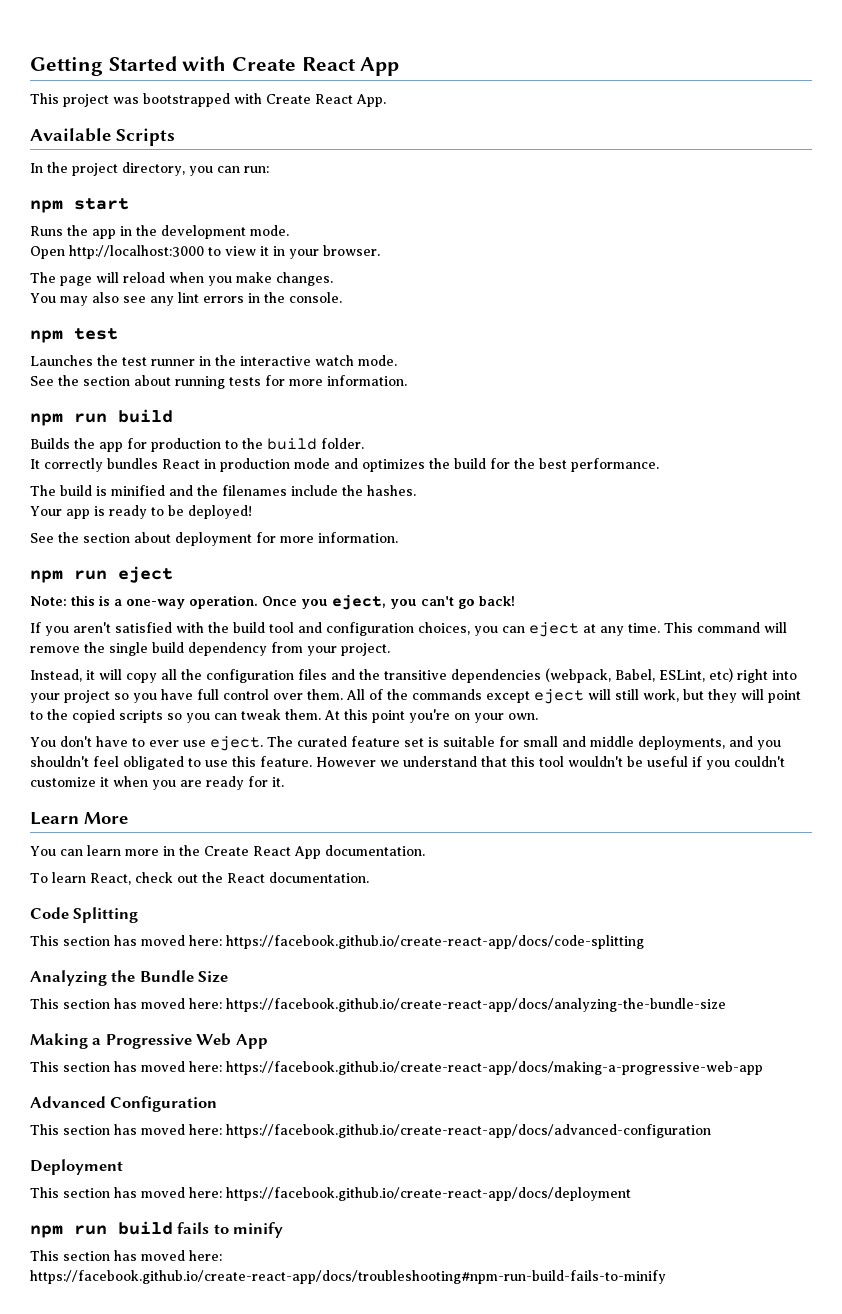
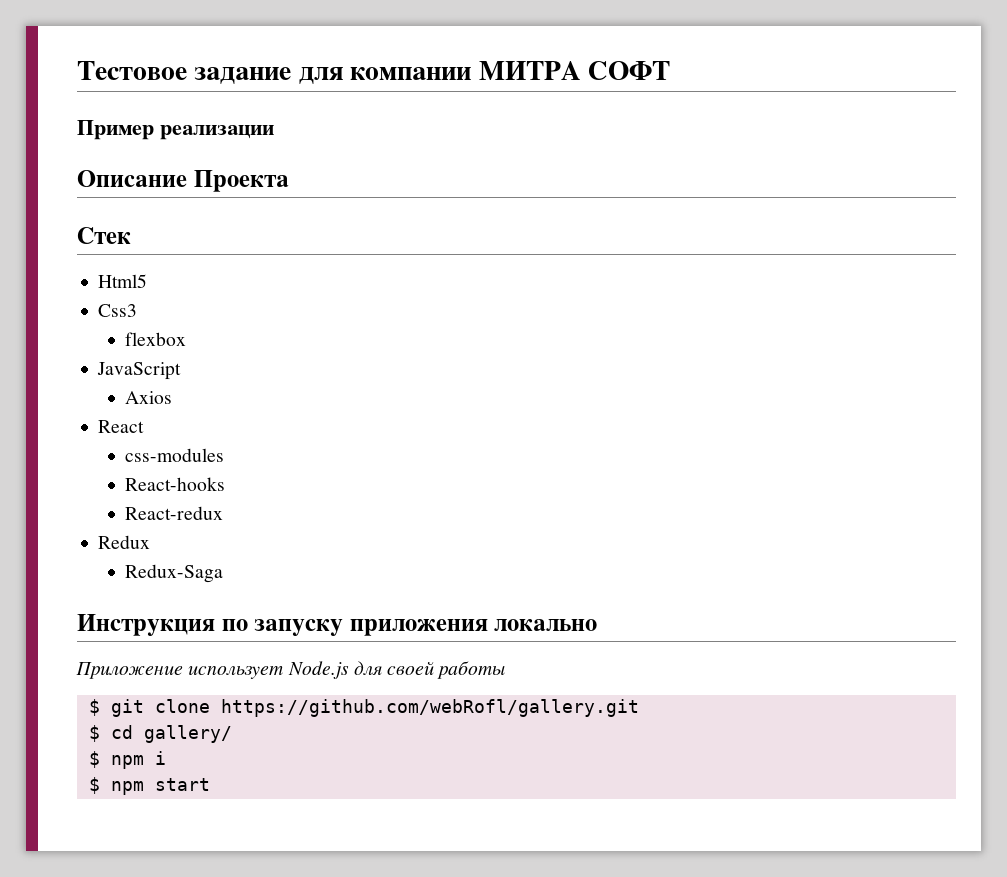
[30,56,400,76] [30,93,386,107] [30,128,175,146] [30,162,269,176] [30,198,129,213] [30,225,289,239] [30,245,380,259] [30,272,333,286] [30,292,342,306] [30,328,118,343] [30,355,397,366] [30,375,407,389] [30,409,173,426] [30,438,364,452] [30,458,659,472] [30,485,416,496] [30,505,252,519] [30,532,398,546] [30,566,173,583] [30,595,515,610] [30,622,787,637] [30,642,390,656] [30,668,797,683] [30,689,801,704] [30,709,538,723] [30,736,781,751] [30,756,785,770] [30,776,284,790] [30,812,128,825] [30,845,425,859] [30,872,369,885] [30,907,139,923] [30,935,644,949] [30,970,229,986] [30,998,726,1012] [30,1033,268,1049] [30,1061,763,1075] [30,1096,218,1112] [30,1124,711,1138] [30,1159,123,1175] [30,1187,631,1201] [30,1221,284,1238] [30,1250,222,1261] [30,1270,666,1284] Getting Started with Create React App // This project was bootstrapped with Create React App. // Available Scripts // In the project directory, you can run: // npm start // Runs the app in the development mode. // Open http://localhost:3000 to view it in your browser. // The page will reload when you make changes. // You may also see any lint errors in the console. // npm test // Launches the test runner in the interactive watch mode. // See the section about running tests for more information. // npm run build // Builds the app for production to the build folder. // It correctly bundles React in production mode and optimizes the build for the best performance. // The build is minified and the filenames include the hashes. // Your app is ready to be deployed! // See the section about deployment for more information. // npm run eject // Note: this is a one-way operation. Once you eject, you can't go back! // If you aren't satisfied with the build tool and configuration choices, you can eject at any time. This command will remove the single build dependency from your project. // Instead, it will copy all the configuration files and the transitive dependencies (webpack, Babel, ESLint, etc) right into your project so you have full control over them. All of the commands except eject will still work, but they will point to the copied scripts so you can tweak them. At this point you're on your own. // You don't have to ever use eject. The curated feature set is suitable for small and middle deployments, and you shouldn't feel obligated to use this feature. However we understand that this tool wouldn't be useful if you couldn't customize it when you are ready for it. // Learn More // You can learn more in the Create React App documentation. // To learn React, check out the React documentation. // Code Splitting // This section has moved here: https://facebook.github.io/create-react-app/docs/code-splitting // Analyzing the Bundle Size // This section has moved here: https://facebook.github.io/create-react-app/docs/analyzing-the-bundle-size // Making a Progressive Web App // This section has moved here: https://facebook.github.io/create-react-app/docs/making-a-progressive-web-app // Advanced Configuration // This section has moved here: https://facebook.github.io/create-react-app/docs/advanced-configuration // Deployment // This section has moved here: https://facebook.github.io/create-react-app/docs/deployment // npm run build fails to minify // This section has moved here: https://facebook.github.io/create-react-app/docs/troubleshooting#npm-run-build-fails-to-minify -> [77,61,671,84] [77,120,274,140] [77,170,289,192] [77,227,131,244] [98,274,148,288] [98,304,138,317] [125,332,187,346] [97,362,182,380] [125,391,173,404] [98,420,145,433] [125,448,225,462] [125,477,226,491] [125,506,224,520] [98,535,151,549] [125,564,224,583] [77,614,598,636] [76,661,506,679] [88,699,639,717] [88,725,232,743] [88,751,166,769] [88,777,210,795] Тестовое задание для компании МИТРА СОФТ // Пример реализации // Описание Проекта // Стек // Html5 // Css3 // flexbox // JavaScript // Axios // React // css-modules // React-hooks // React-redux // Redux // Redux-Saga // Инструкция по запуску приложения локально // Приложение использует Node.js для своей работы // $ git clone https://github.com/webRofl/gallery.git // $ cd gallery/ // $ npm i // $ npm start

